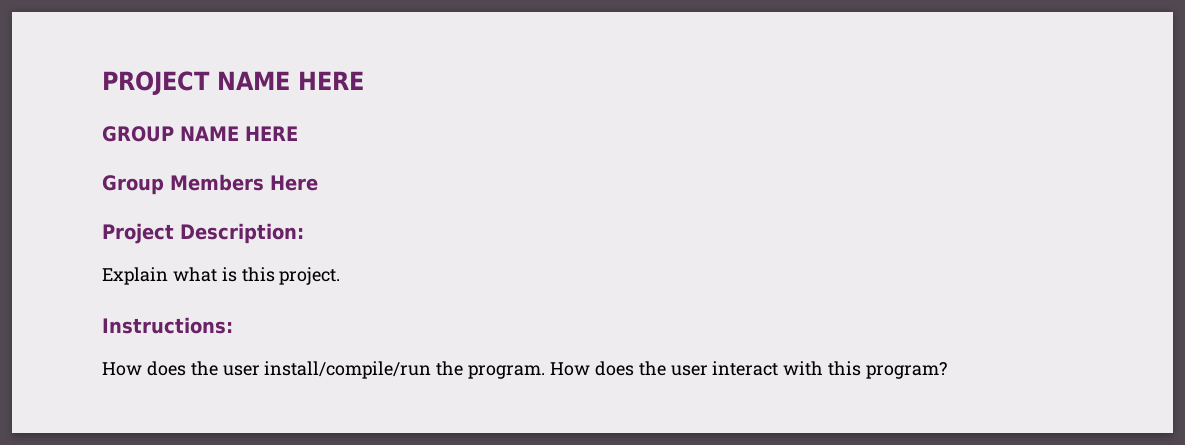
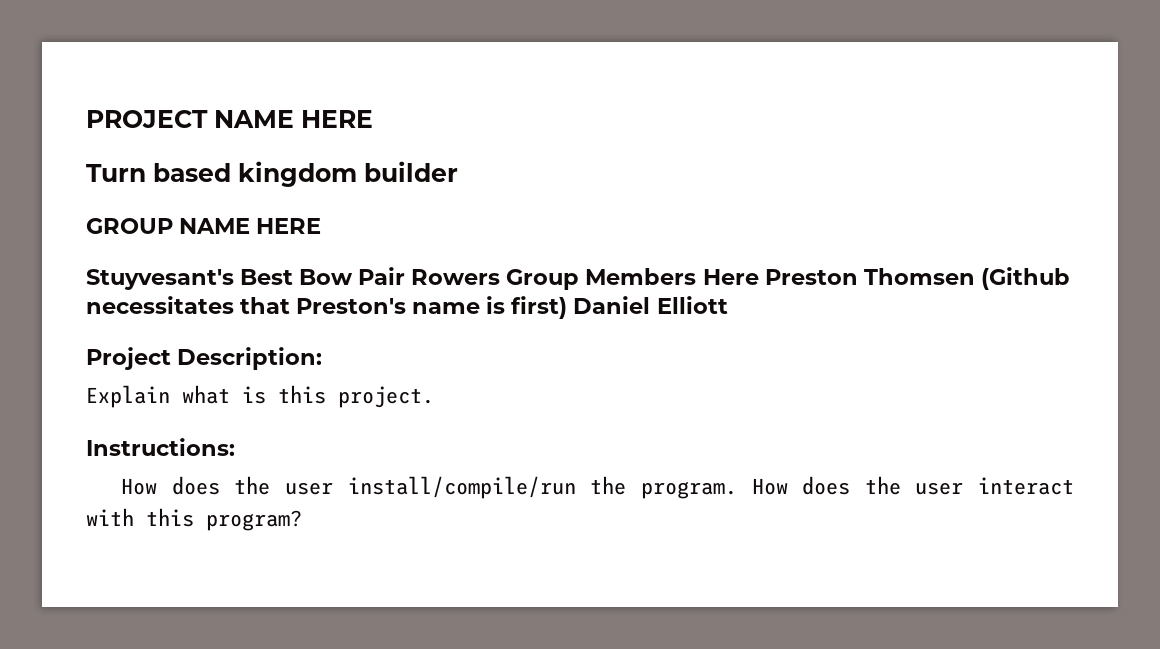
(364, 80) none -> [86,161,458,187] // Turn based kingdom builder
[102,174,318,195] Group Members Here -> [86,267,1070,290] [86,296,728,319] Stuyvesant's Best Bow Pair Rowers Group Members Here Preston Thomsen (Github necessitates that Preston's name is first) Daniel Elliott

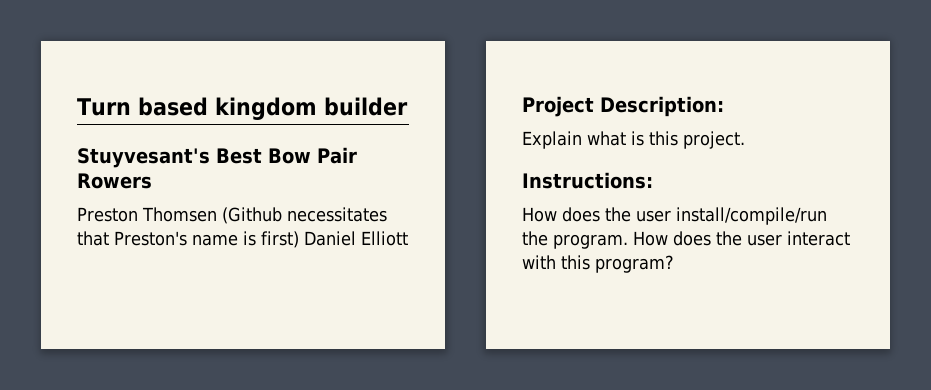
[86,110,373,128] PROJECT NAME HERE // -> (77, 107) none
[86,218,322,234] // GROUP NAME HERE -> (408, 106) none
[506,268,759,290] Group Members Here -> (152, 181) //

